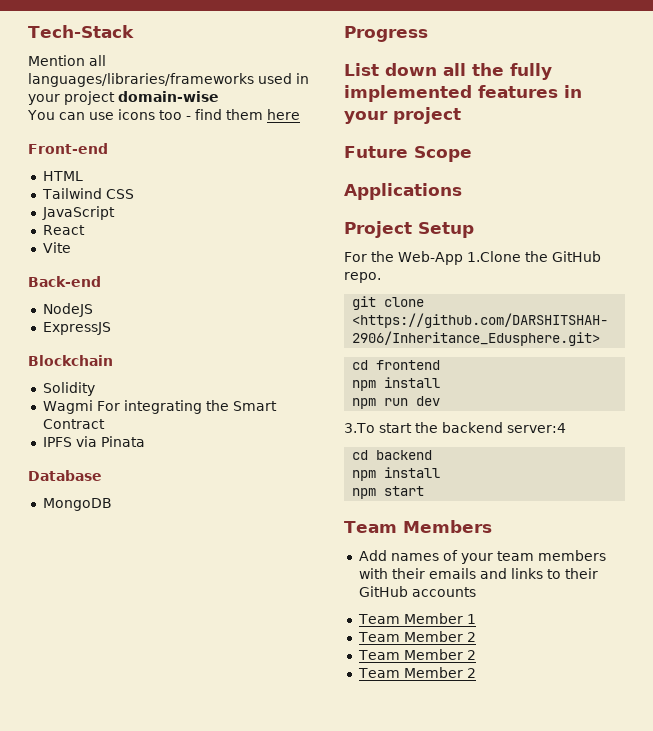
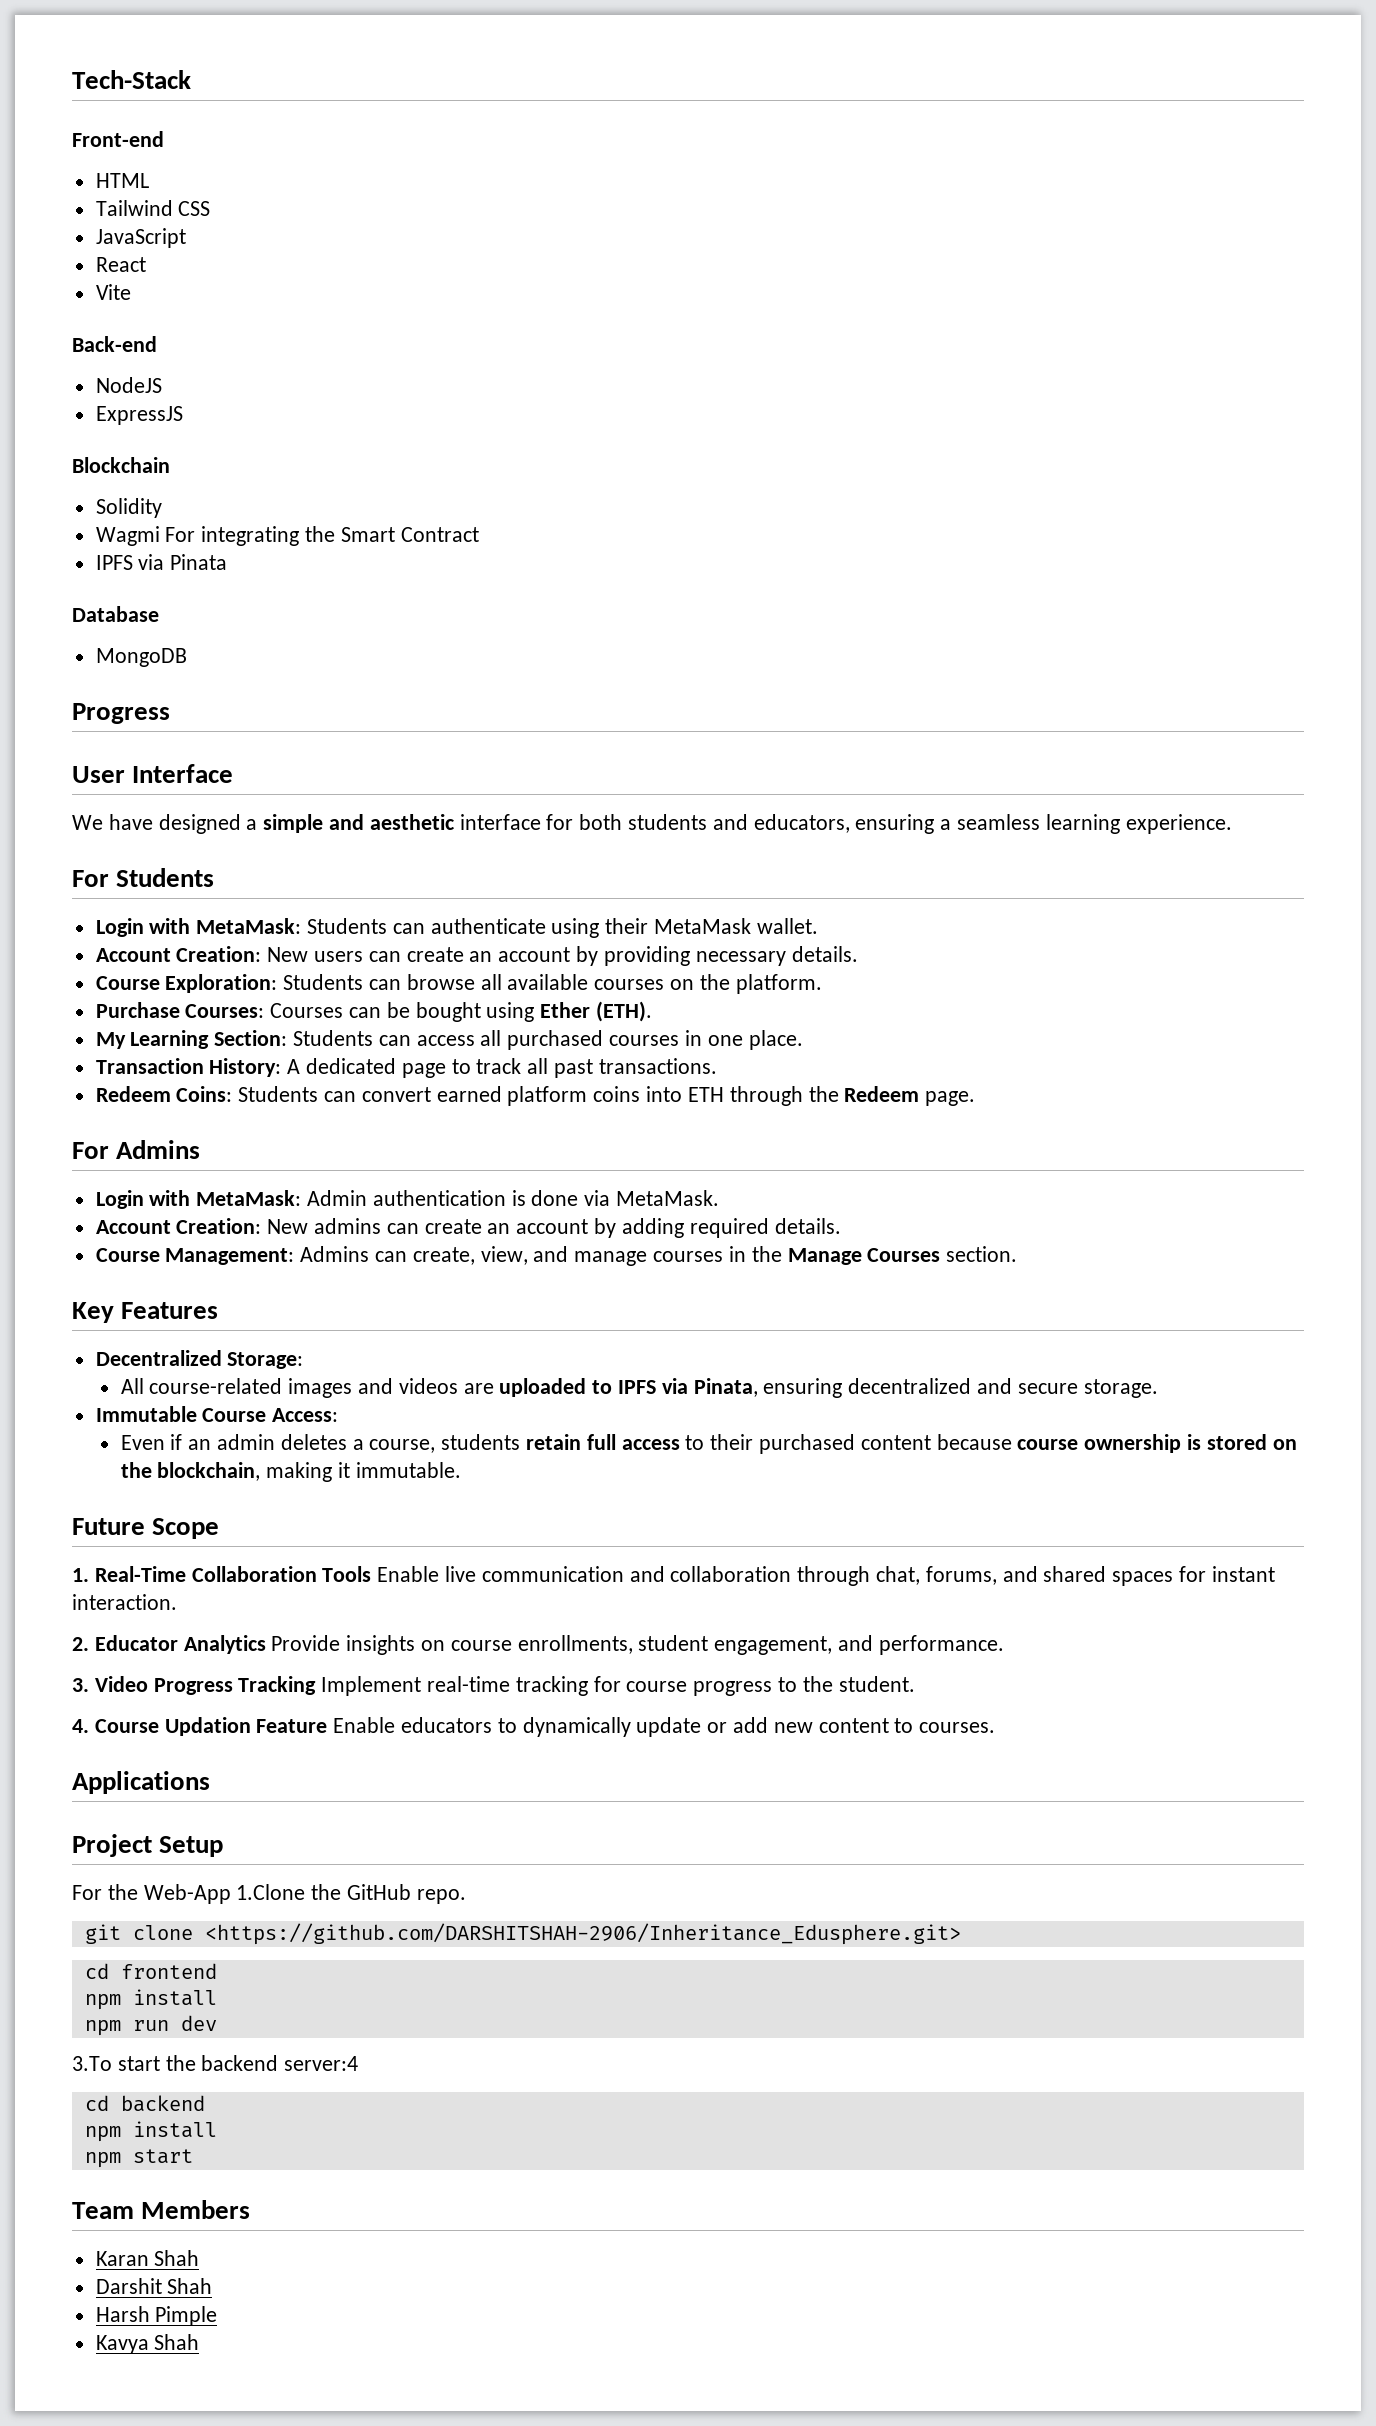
[28,55,106,66] [28,73,309,87] [28,91,219,105] [27,109,300,120] // Mention all languages/libraries/frameworks used in your project domain-wise // You can use icons too - find them here -> (191, 79) none
[344,63,552,80] [344,85,582,102] [344,107,461,124] [344,146,472,162] List down all the fully implemented features in your project // Future Scope -> [72,764,234,783] [72,814,1232,834] [72,868,215,887] [95,918,818,938] [95,946,858,966] [95,974,822,994] [95,1001,653,1022] [95,1030,803,1050] [95,1058,717,1078] [95,1086,976,1106] [72,1140,201,1159] [95,1190,720,1209] [95,1218,841,1238] [95,1246,1018,1266] [72,1302,219,1323] [95,1350,304,1369] [120,1378,1158,1398] [95,1406,339,1422] [120,1434,1297,1454] [120,1462,461,1482] [72,1518,220,1539] [72,1566,1275,1586] [72,1594,177,1610] [72,1635,1004,1655] [72,1676,915,1696] [72,1717,996,1737] User Interface // We have designed a simple and aesthetic interface for both students and educators, ensuring a seamless learning experience. // For Students // Login with MetaMask: Students can authenticate using their MetaMask wallet. // Account Creation: New users can create an account by providing necessary details. // Course Exploration: Students can browse all available courses on the platform. // Purchase Courses: Courses can be bought using Ether (ETH). // My Learning Section: Students can access all purchased courses in one place. // Transaction History: A dedicated page to track all past transactions. // Redeem Coins: Students can convert earned platform coins into ETH through the Redeem page. // For Admins // Login with MetaMask: Admin authentication is done via MetaMask. // Account Creation: New admins can create an account by adding required details. // Course Management: Admins can create, view, and manage courses in the Manage Courses section. // Key Features // Decentralized Storage: // All course-related images and videos are uploaded to IPFS via Pinata, ensuring decentralized and secure storage. // Immutable Course Access: // Even if an admin deletes a course, students retain full access to their purchased content because course ownership is stored on the blockchain, making it immutable. // Future Scope // 1. Real-Time Collaboration Tools Enable live communication and collaboration through chat, forums, and shared spaces for instant interaction. // 2. Educator Analytics Provide insights on course enrollments, student engagement, and performance. // 3. Video Progress Tracking Implement real-time tracking for course progress to the student. // 4. Course Updation Feature Enable educators to dynamically update or add new content to courses.
[358,550,606,564] [358,568,598,579] [358,586,476,597] [357,613,476,624] [357,631,476,642] [357,649,476,660] [357,667,476,678] Add names of your team members with their emails and links to their GitHub accounts // Team Member 1 // Team Member 2 // Team Member 2 // Team Member 2 -> [95,2250,200,2266] [95,2278,213,2294] [95,2306,218,2326] [95,2334,200,2354] Karan Shah // Darshit Shah // Harsh Pimple // Kavya Shah

